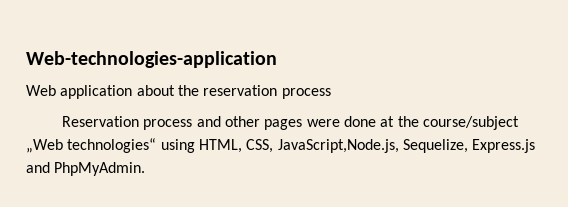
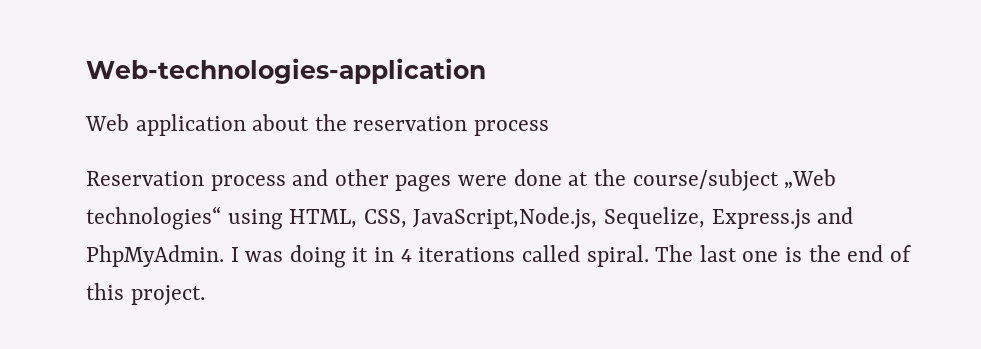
(146, 169) none -> [230,245,911,268] [86,283,205,305] I was doing it in 4 iterations called spiral. The last one is the end of this project.

